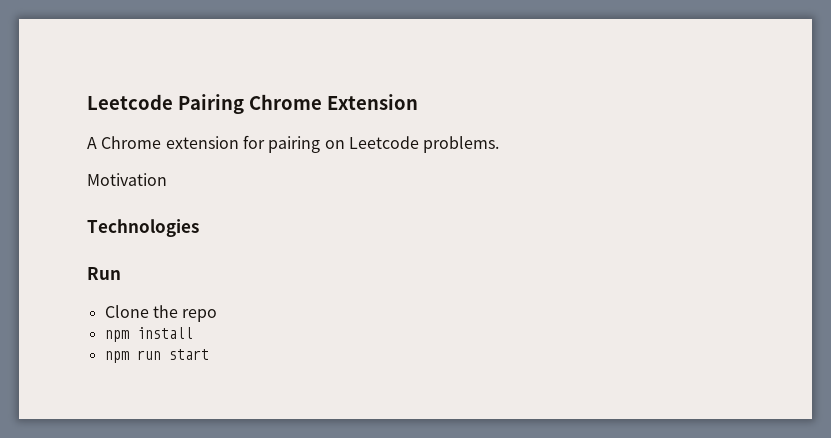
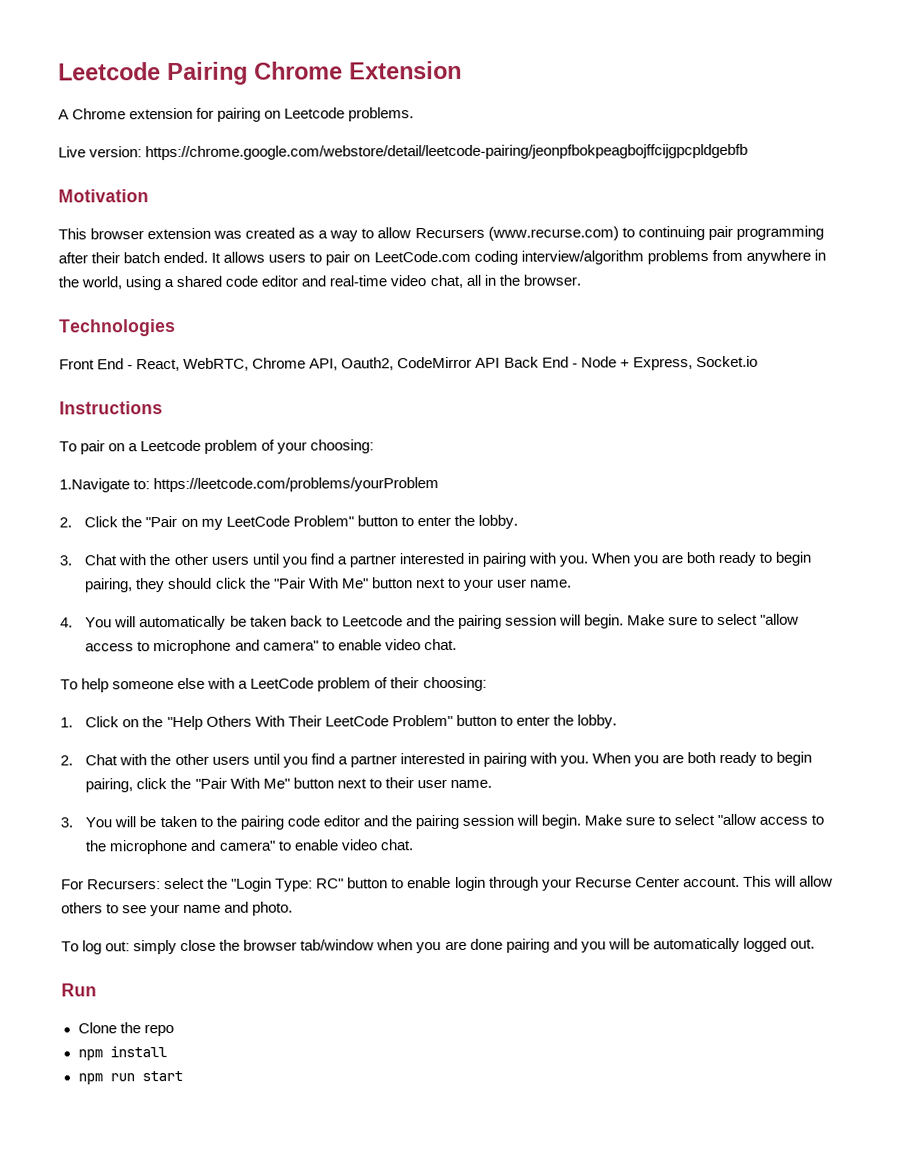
[87,173,167,186] [87,219,199,237] Motivation // Technologies -> [58,143,749,161] [58,189,149,203] [58,225,824,242] [58,249,826,266] [58,274,581,291] [59,319,176,337] [59,355,758,372] [59,401,163,415] [59,439,375,455] [59,477,440,493] [59,514,518,530] [59,551,812,568] [84,577,572,593] [60,613,800,631] [85,638,457,655] [60,676,487,693] [60,714,617,731] [60,751,813,768] [85,777,492,793] [60,813,825,830] [85,839,413,855] [61,875,833,892] [61,901,294,917] [61,937,815,955] Live version: https://chrome.google.com/webstore/detail/leetcode-pairing/jeonpfbokpeagbojffcijgpcpldgebfb // Motivation // This browser extension was created as a way to allow Recursers (www.recurse.com) to continuing pair programming after their batch ended. It allows users to pair on LeetCode.com coding interview/algorithm problems from anywhere in the world, using a shared code editor and real-time video chat, all in the browser. // Technologies // Front End - React, WebRTC, Chrome API, Oauth2, CodeMirror API Back End - Node + Express, Socket.io // Instructions // To pair on a Leetcode problem of your choosing: // 1.Navigate to: https://leetcode.com/problems/yourProblem // 2. Click the "Pair on my LeetCode Problem" button to enter the lobby. // 3. Chat with the other users until you find a partner interested in pairing with you. When you are both ready to begin pairing, they should click the "Pair With Me" button next to your user name. // 4. You will automatically be taken back to Leetcode and the pairing session will begin. Make sure to select "allow access to microphone and camera" to enable video chat. // To help someone else with a LeetCode problem of their choosing: // 1. Click on the "Help Others With Their LeetCode Problem" button to enter the lobby. // 2. Chat with the other users until you find a partner interested in pairing with you. When you are both ready to begin pairing, click the "Pair With Me" button next to their user name. // 3. You will be taken to the pairing code editor and the pairing session will begin. Make sure to select "allow access to the microphone and camera" to enable video chat. // For Recursers: select the "Login Type: RC" button to enable login through your Recurse Center account. This will allow others to see your name and photo. // To log out: simply close the browser tab/window when you are done pairing and you will be automatically logged out.

